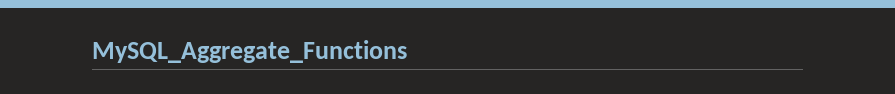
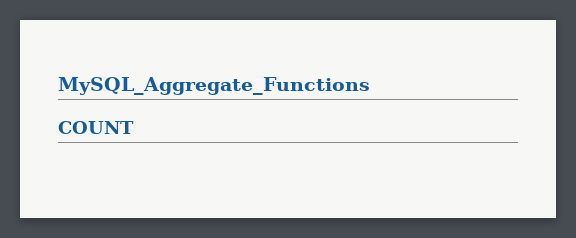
(407, 51) none -> [58,121,134,134] // COUNT

